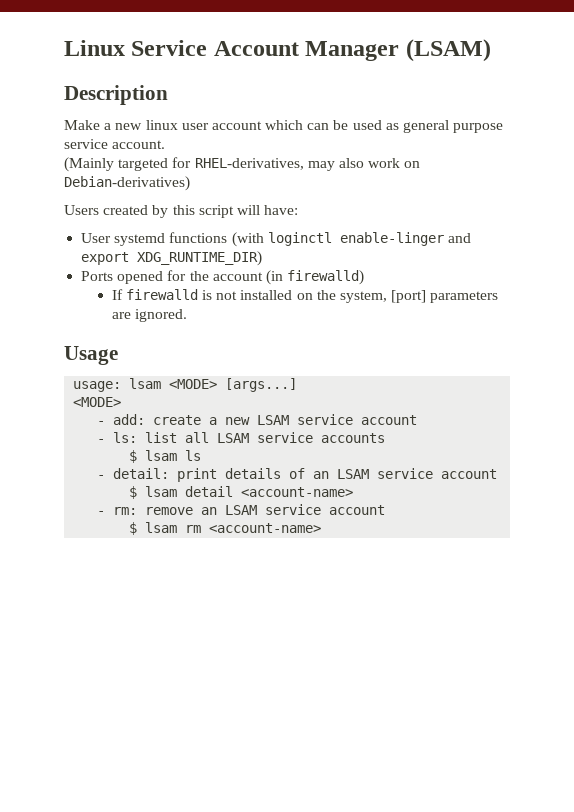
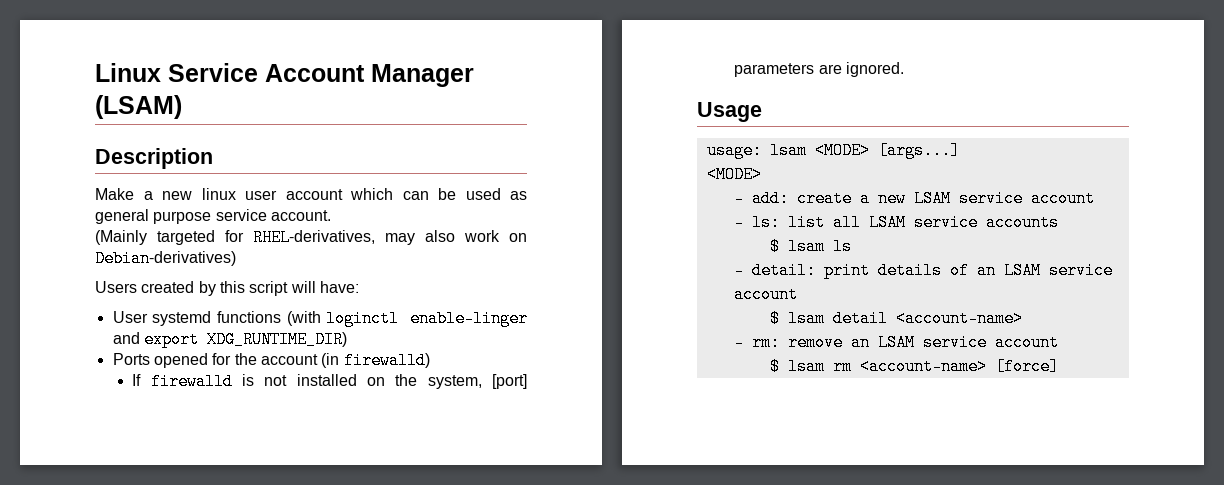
(322, 528) none -> [994,358,1059,375] [force]

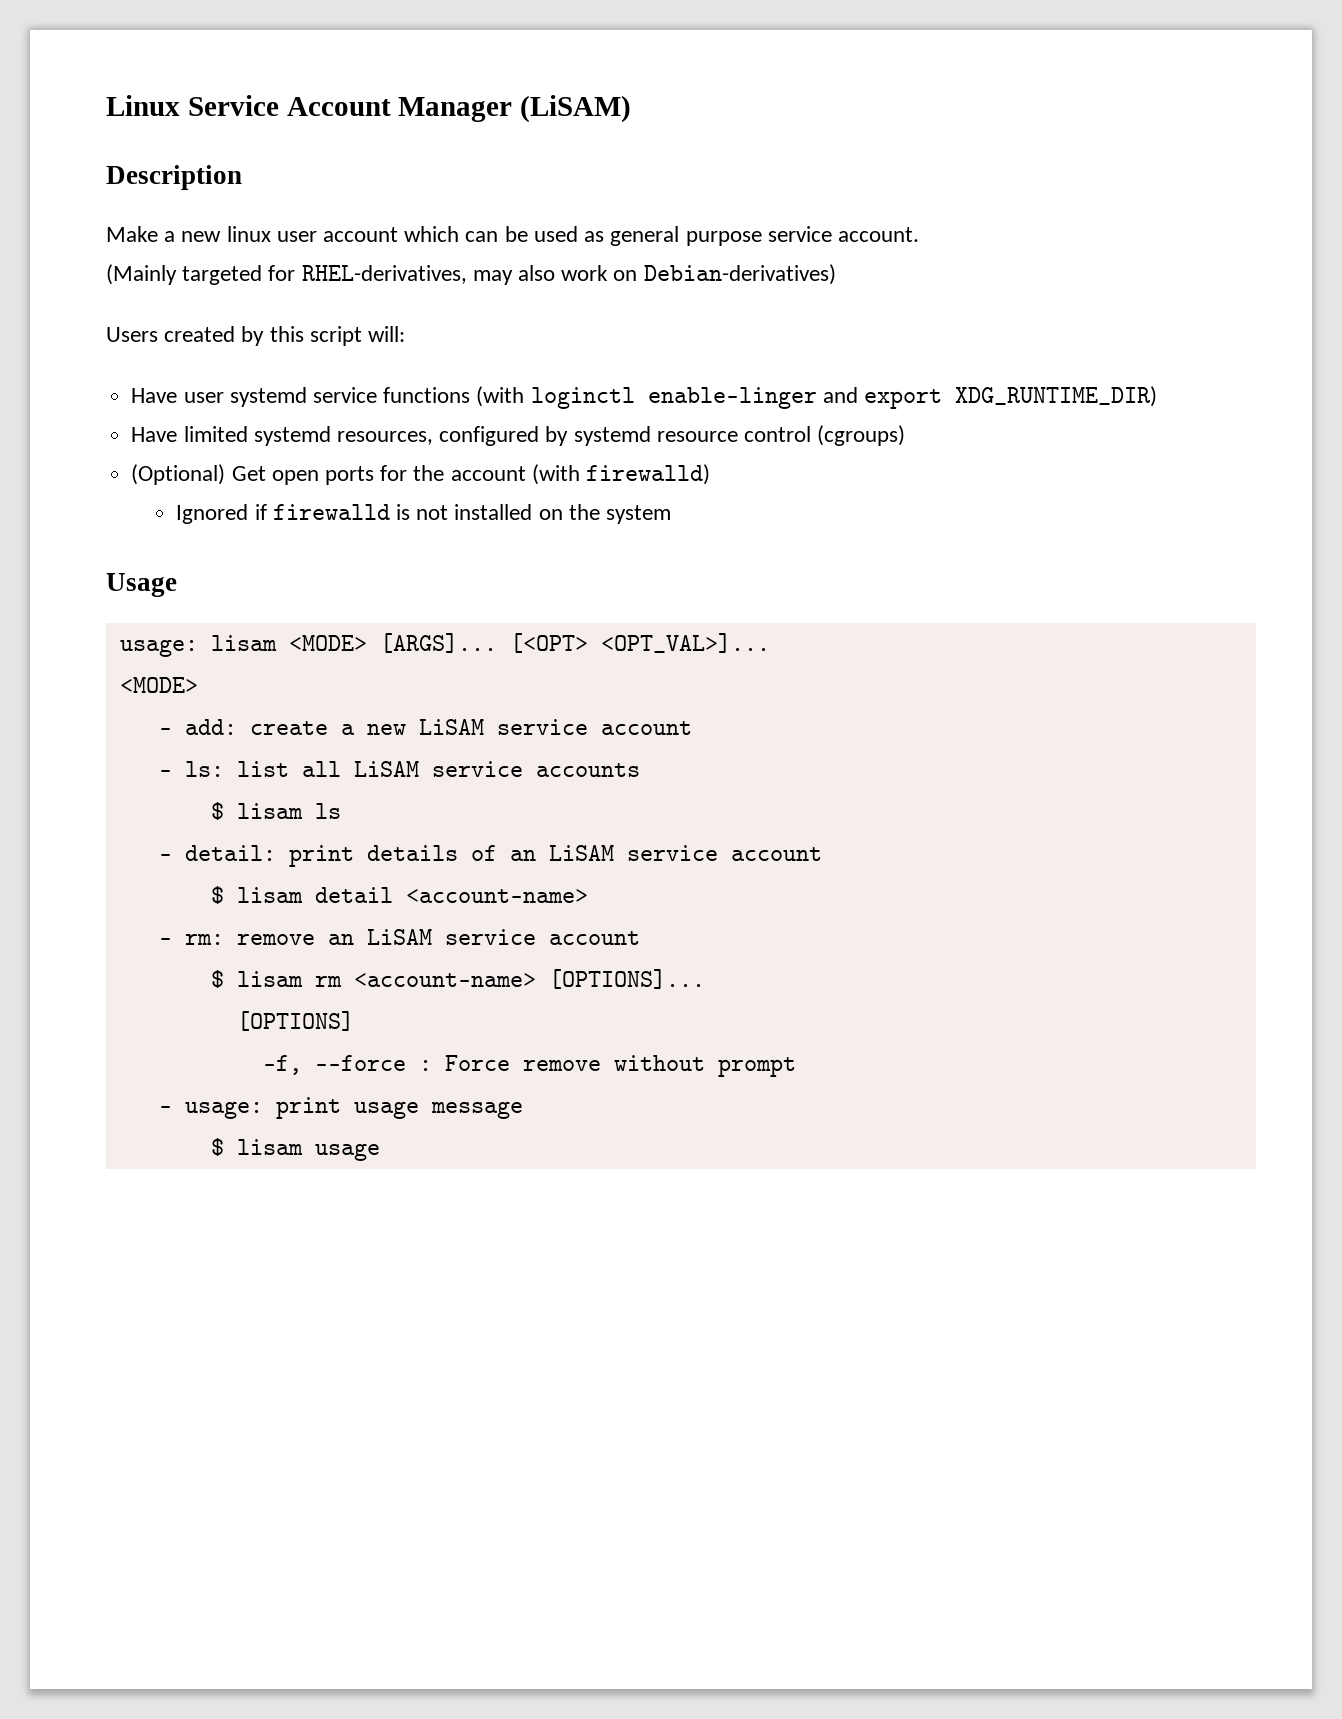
[95,95,182,119] (LSAM) -> [520,95,632,123] (LiSAM)
[290,281,359,293] [112,311,212,326] will have: // User systemd -> [368,326,406,342] [131,387,377,407] will: // Have user systemd service
[112,353,208,368] Ports opened -> [131,425,906,446] [131,464,374,485] Have limited systemd resources, configured by systemd resource control (cgroups) // (Optional) Get open ports
[321,353,340,368] (in -> [531,464,580,485] (with
[132,374,142,386] If -> [176,504,267,524] Ignored if
[427,374,527,389] [734,62,905,77] [697,102,762,122] [706,142,960,159] system, [port] parameters are ignored. // Usage // usage: lsam <MODE> [args...] -> [606,505,672,524] [106,573,177,597] [119,633,770,657] system // Usage // usage: lisam <MODE> [ARGS]... [<OPT> <OPT_VAL>]...
[913,190,951,207] LSAM -> [418,719,484,735] LiSAM
[868,214,906,231] LSAM -> [353,761,419,777] LiSAM
[787,238,825,255] lsam -> [236,803,303,819] lisam
[1003,262,1113,279] [733,286,798,303] [769,310,825,327] LSAM service account // $ lsam -> [548,845,822,861] [210,886,303,904] LiSAM service account // $ lisam
[877,334,1059,351] [769,358,825,375] LSAM service account // $ lsam -> [366,929,640,945] [210,970,303,988] LiSAM service account // $ lisam
[994,358,1059,375] [force] -> [548,969,705,989] [236,1011,354,1031] [262,1055,796,1077] [158,1097,523,1119] [210,1138,380,1161] [OPTIONS]... // [OPTIONS] // -f, --force : Force remove without prompt // - usage: print usage message // $ lisam usage

